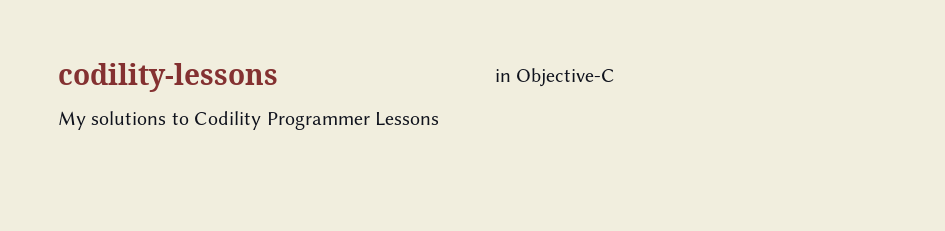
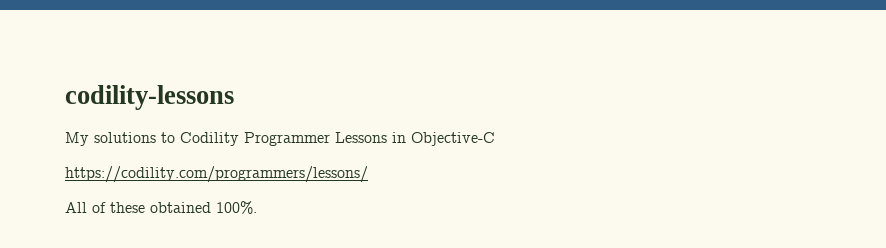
(616, 77) none -> [65,166,368,183] [65,201,257,214] // https://codility.com/programmers/lessons/ // All of these obtained 100%.

